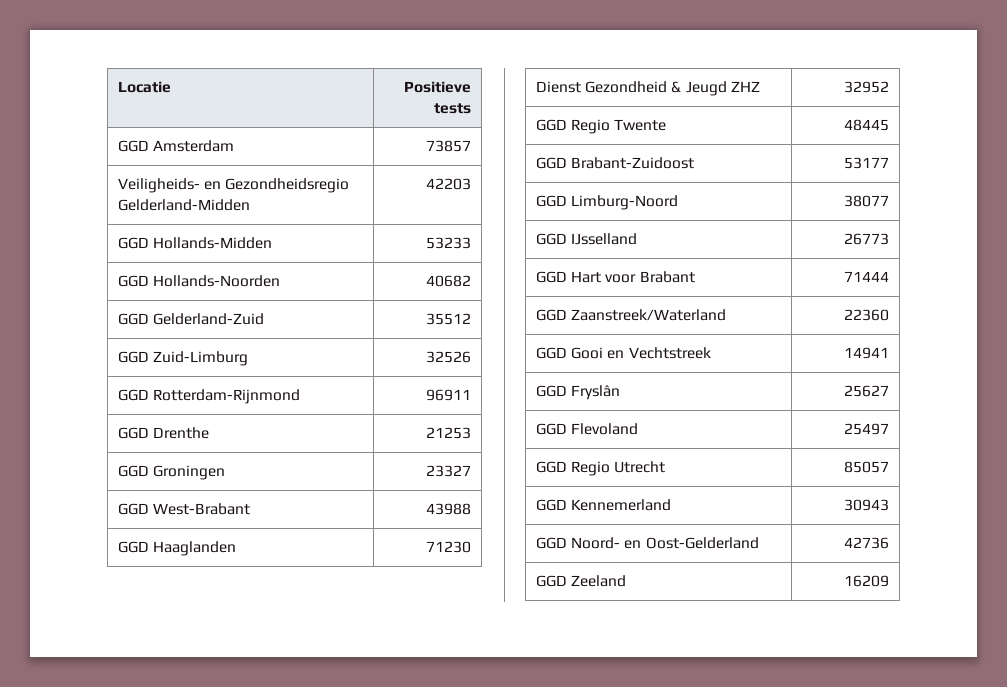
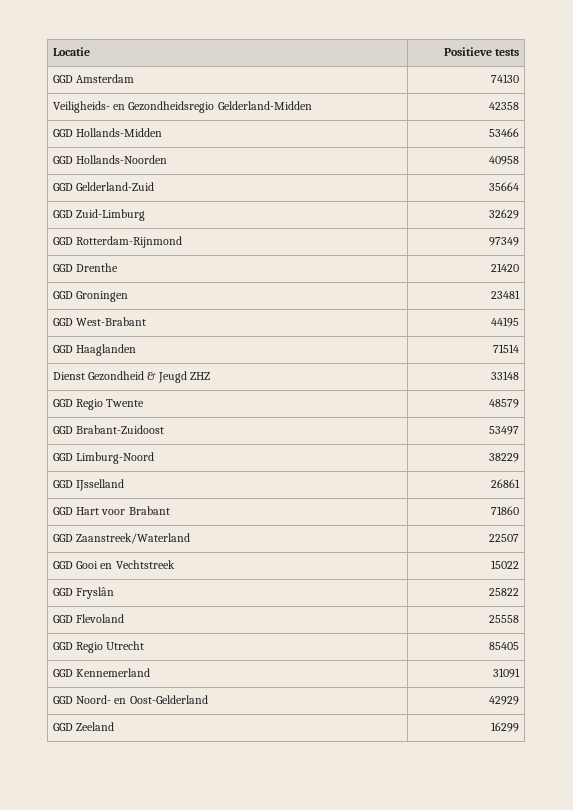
[425,140,471,152] 73857 -> [491,74,520,83] 74130
[425,178,471,190] 42203 -> [489,102,520,110] 42358
[425,237,471,249] 53233 -> [489,128,520,137] 53466
[425,275,471,287] 40682 -> [489,156,520,165] 40958
[425,313,471,325] 35512 -> [489,182,520,191] 35664
[425,351,471,363] 32526 -> [489,209,520,219] 32629
[425,389,471,401] 96911 -> [489,237,520,246] 97349
[425,427,471,439] 21253 -> [491,263,520,272] 21420
[425,465,471,477] 23327 -> [491,290,521,299] 23481
[425,503,471,515] 43988 -> [491,317,520,327] 44195
[425,541,471,553] 71230 -> [493,344,520,353] 71514
[843,81,889,93] 32952 -> [491,371,520,380] 33148
[843,119,889,131] 48445 -> [489,399,520,408] 48579
[843,157,889,169] 53177 -> [489,426,520,435] 53497
[843,195,889,207] 38077 -> [489,453,520,462] 38229
[843,233,889,245] 26773 -> [491,479,521,488] 26861
[843,271,889,282] 71444 -> [491,506,520,515] 71860
[843,309,889,321] 22360 -> [489,534,520,542] 22507
[843,347,889,359] 14941 -> [491,560,520,569] 15022
[843,385,889,397] 25627 -> [489,588,520,596] 25822
[843,423,889,435] 25497 -> [489,615,520,623] 25558
[843,461,889,473] 85057 -> [489,642,520,650] 85405
[843,499,889,511] 30943 -> [493,668,521,678] 31091
[843,537,889,549] 42736 -> [489,696,520,705] 42929
[843,575,889,587] 16209 -> [491,722,520,732] 16299

